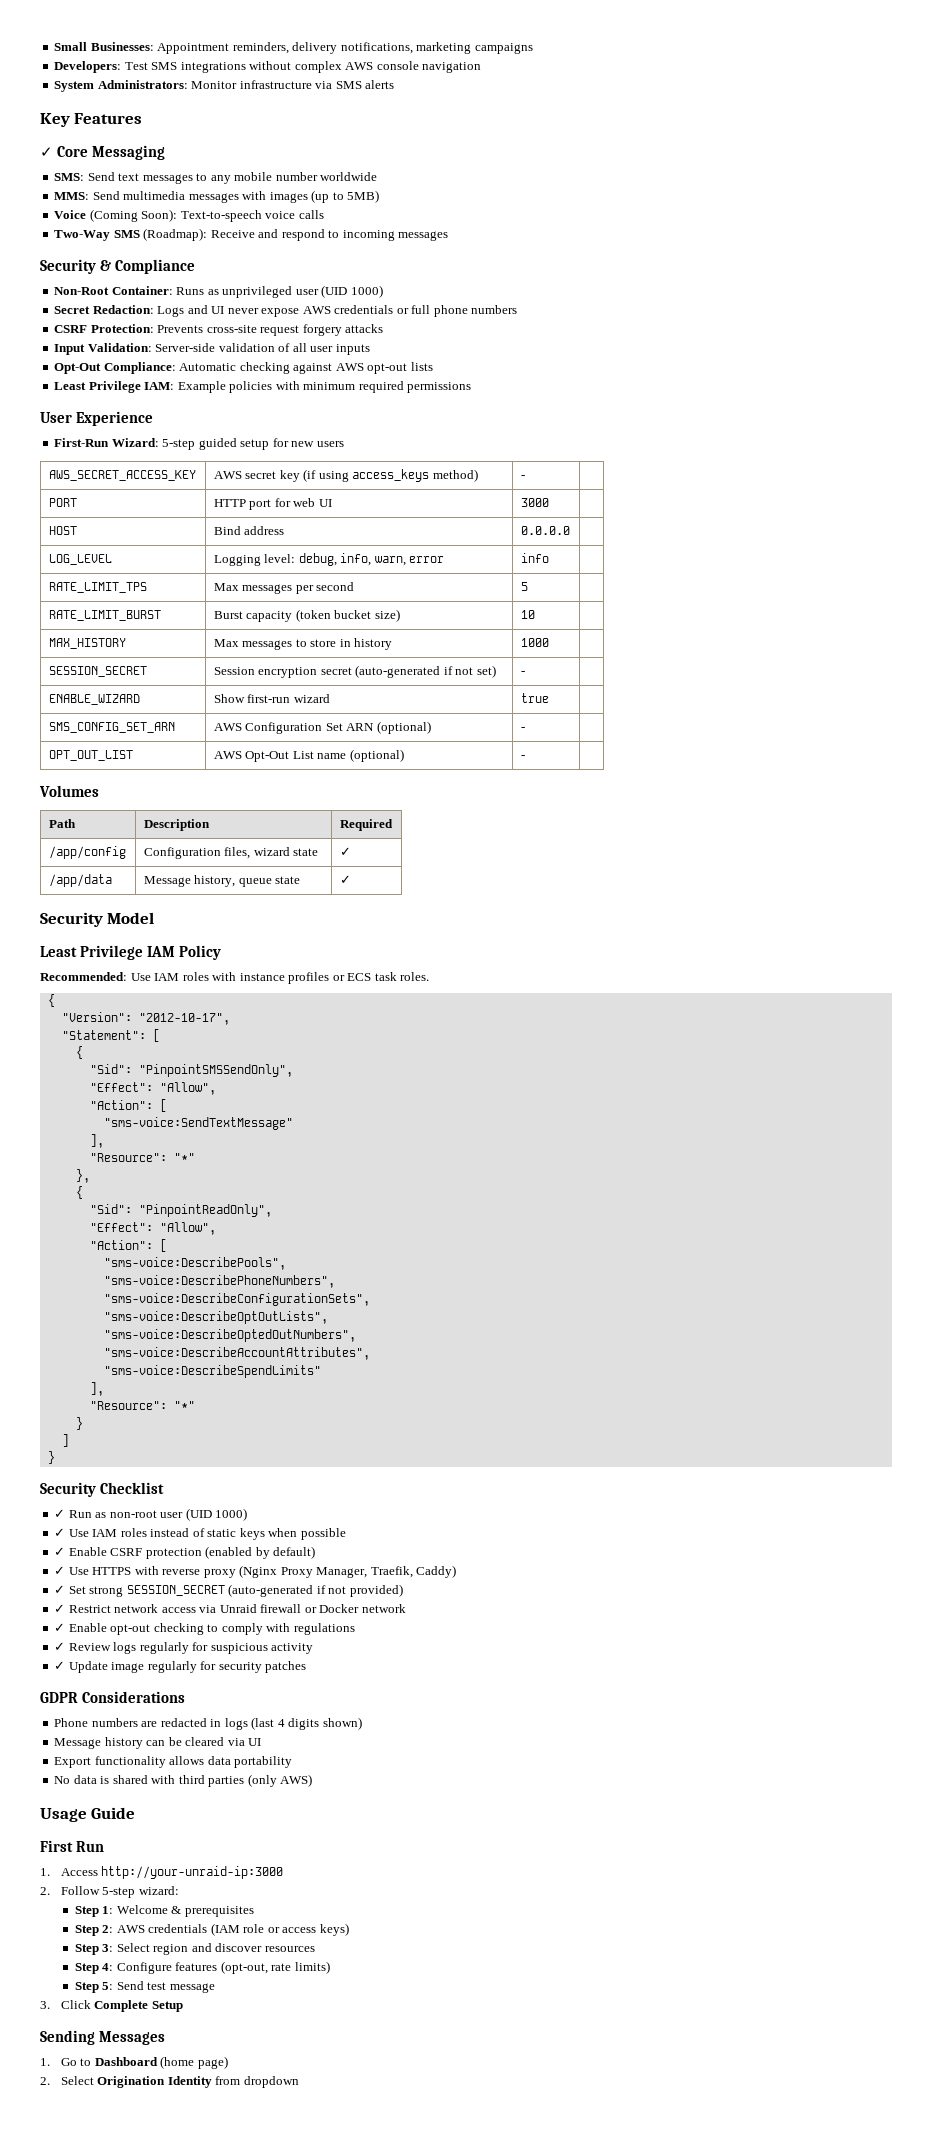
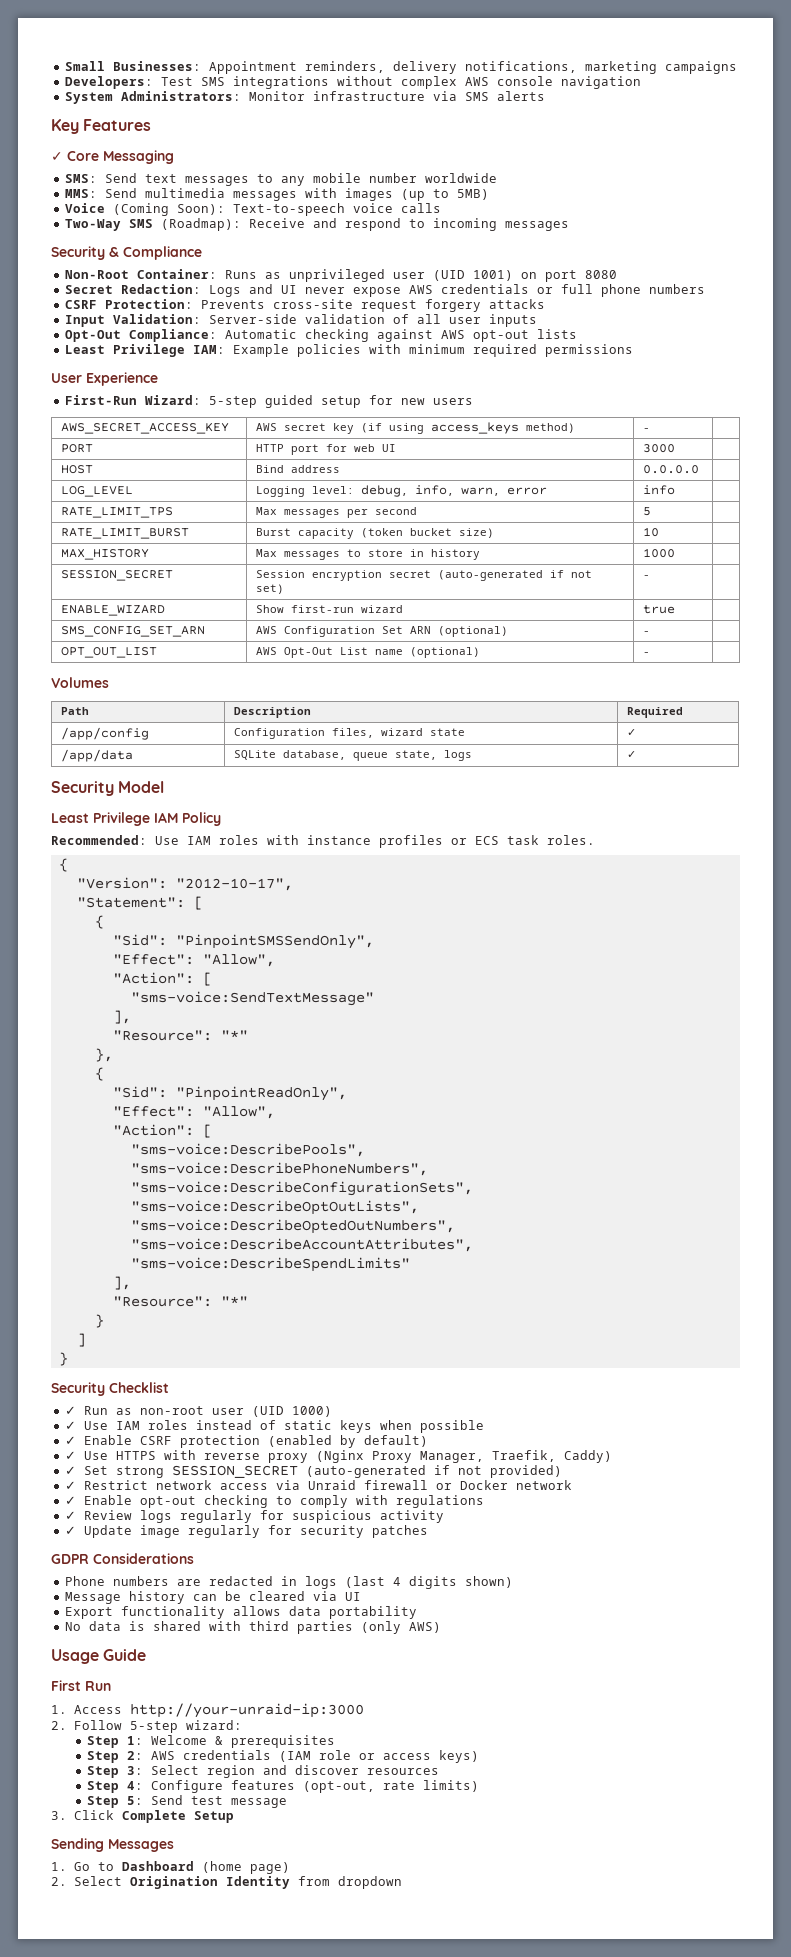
[350,285,383,298] 1000) -> [472,270,617,282] 1001) on port 8080
[143,875,301,887] Message history, queue state -> [233,750,472,761] SQLite database, queue state, logs

